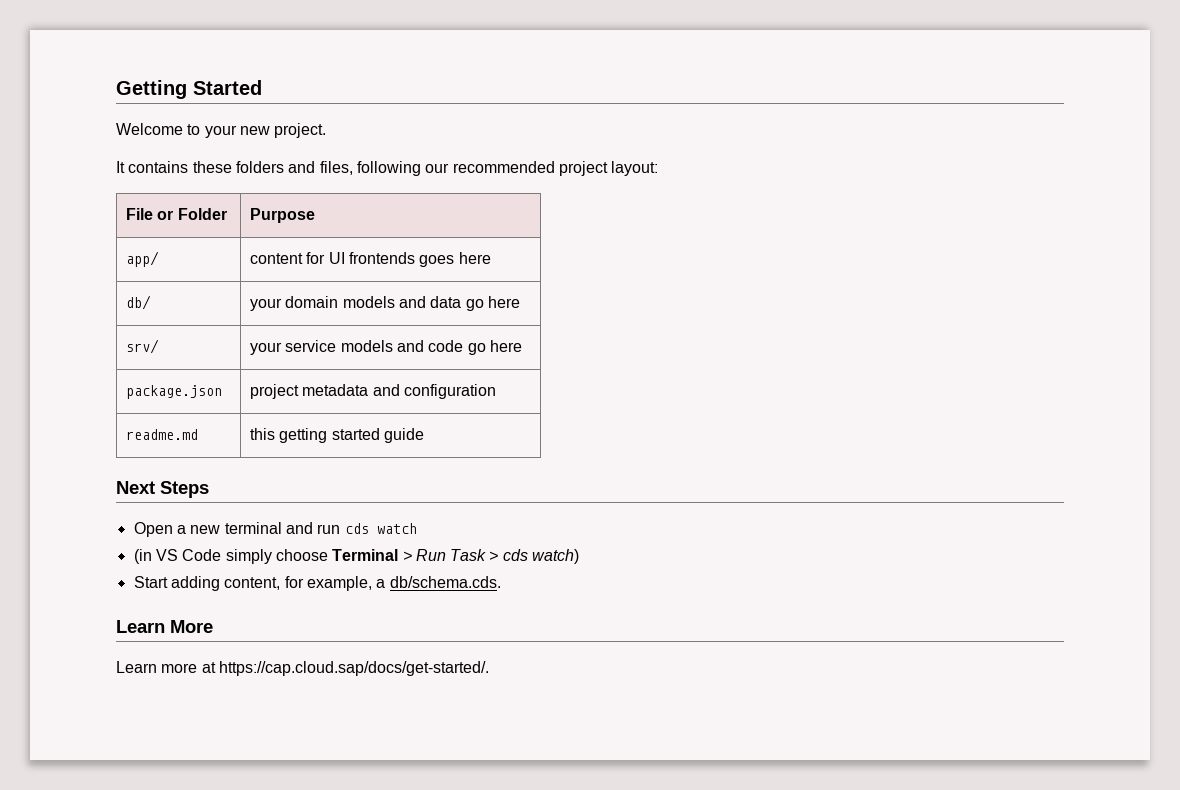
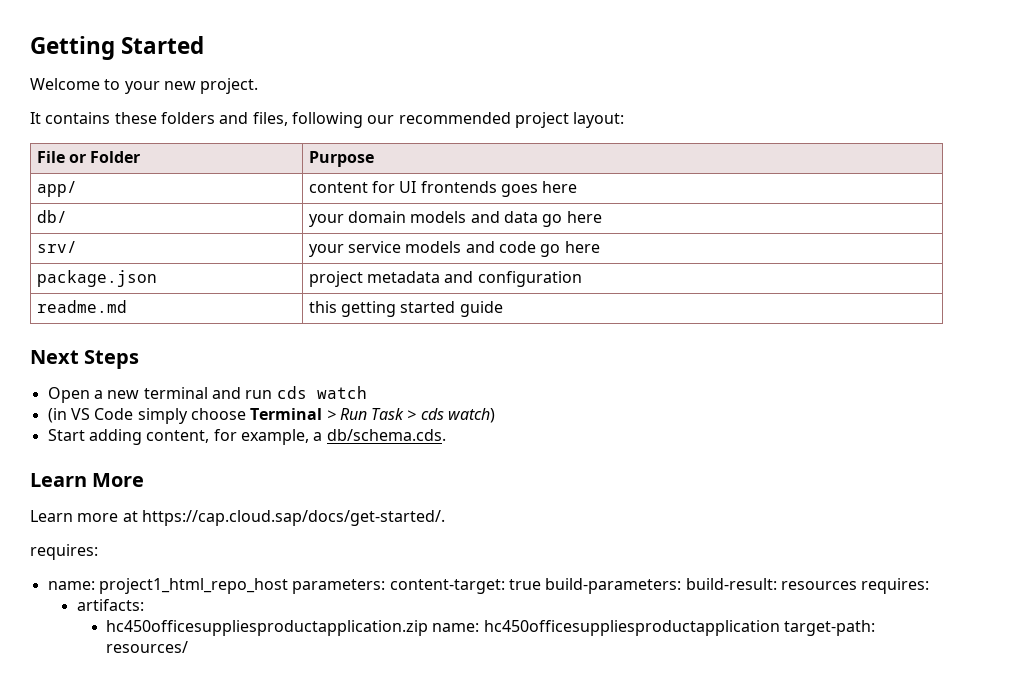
(489, 668) none -> [30,544,98,560] [47,578,930,594] [76,599,144,611] [105,620,875,636] [105,641,188,653] // requires: // name: project1_html_repo_host parameters: content-target: true build-parameters: build-result: resources requires: // artifacts: // hc450officesuppliesproductapplication.zip name: hc450officesuppliesproductapplication target-path: resources/

